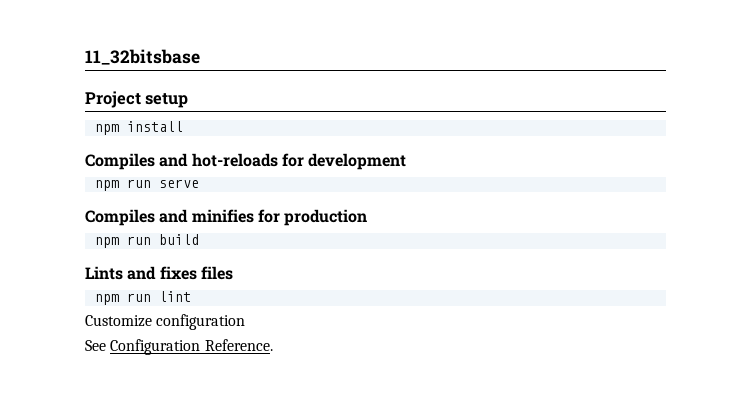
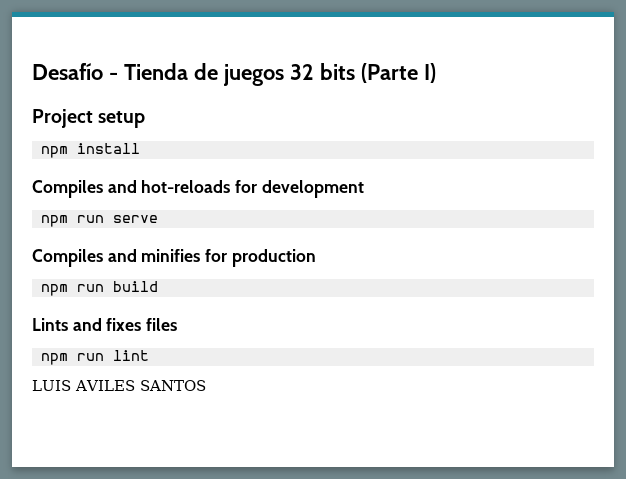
[85,49,200,65] 11_32bitsbase -> [32,63,436,86] Desafío - Tienda de juegos 32 bits (Parte I)
[85,314,246,330] [85,339,273,355] Customize configuration // See Configuration Reference. -> [32,380,206,391] LUIS AVILES SANTOS

